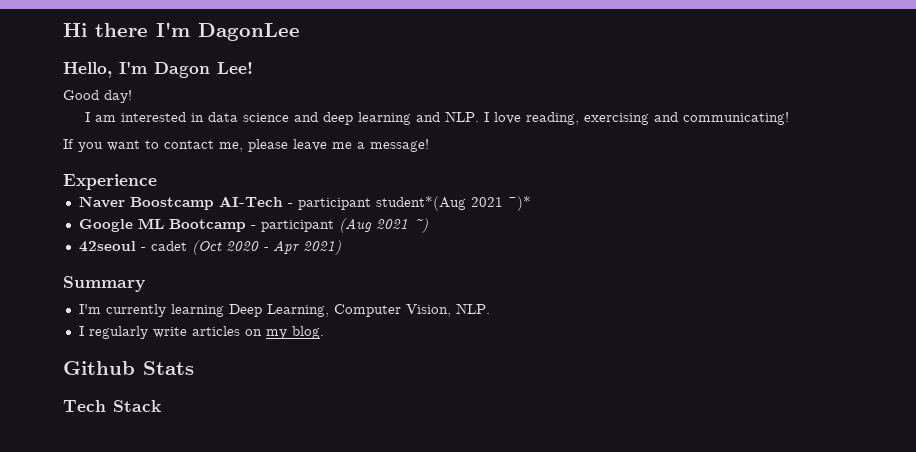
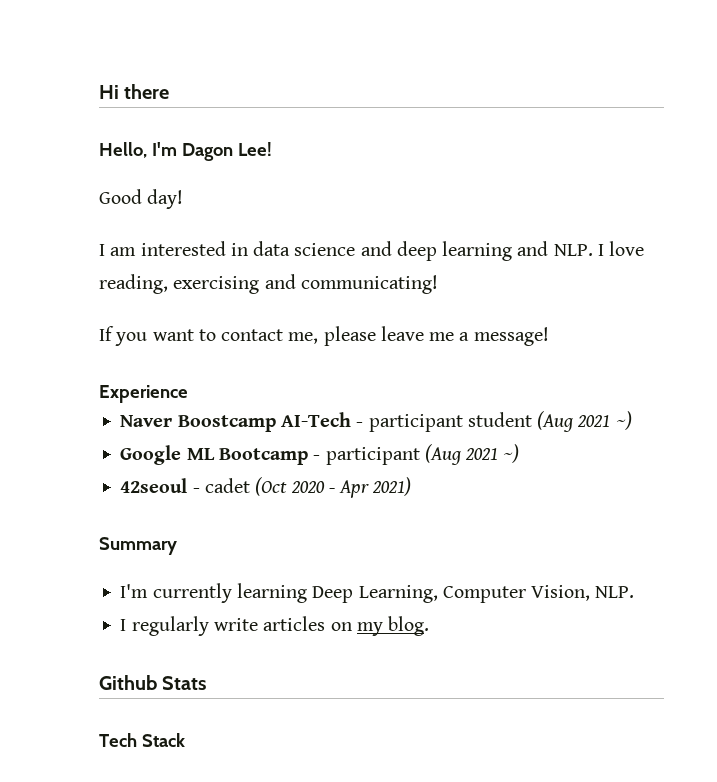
[156,22,300,41] I'm DagonLee -> (170, 91) none
[375,196,531,211] student*(Aug 2021 ~)* -> [467,411,632,432] student (Aug 2021 ~)

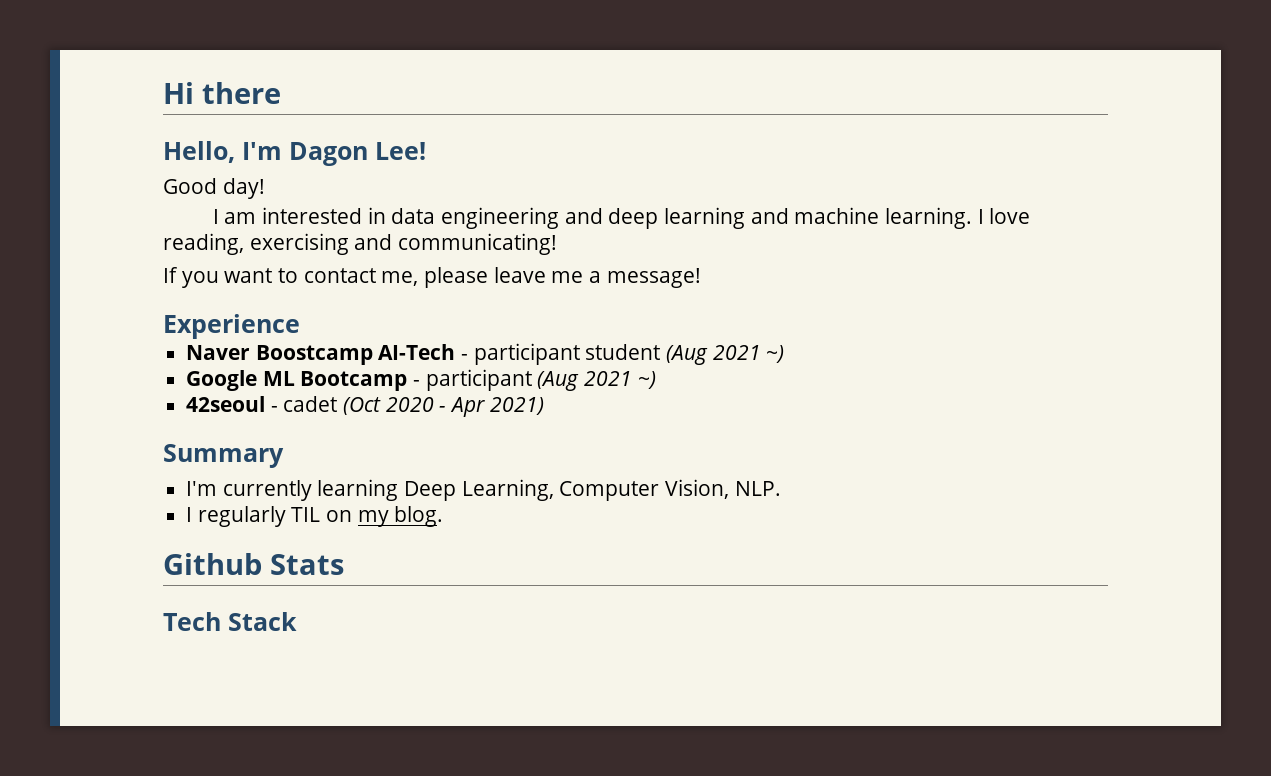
[294,243,356,256] science -> [440,207,559,229] engineering
[553,244,593,256] NLP. -> [794,207,972,229] machine learning.
[213,616,326,631] write articles -> [291,507,321,522] TIL

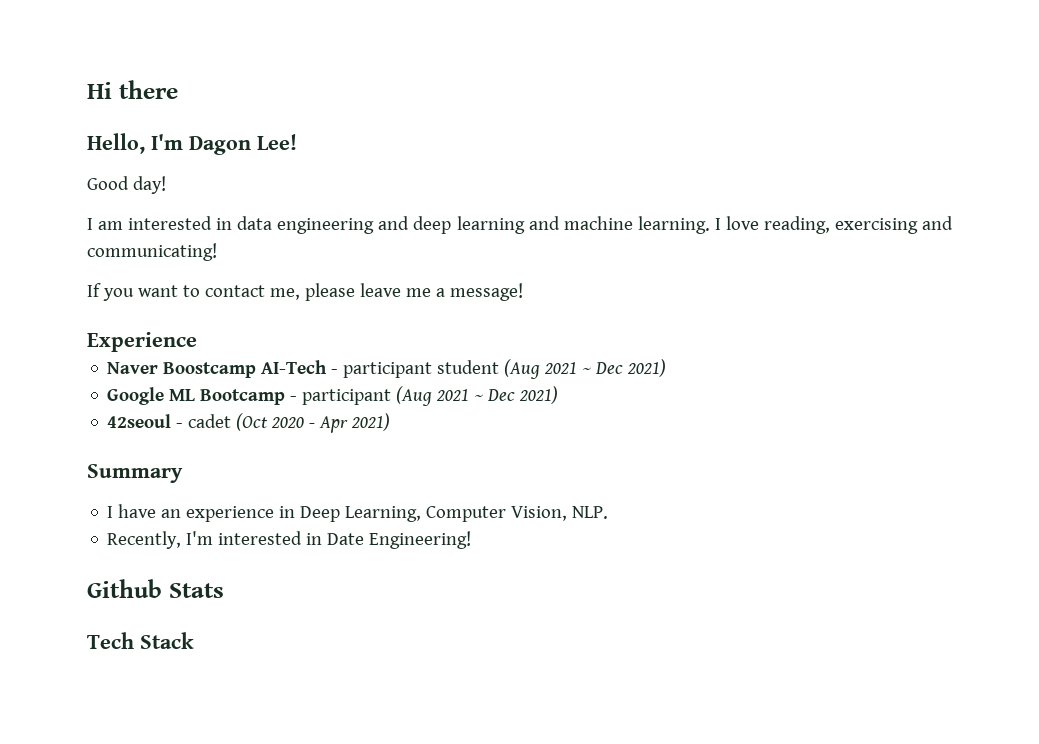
[766,345,785,363] ~) -> [582,359,667,377] ~ Dec 2021)
[637,371,656,389] ~) -> [474,386,559,404] ~ Dec 2021)
[186,479,399,501] I'm currently learning -> [107,504,296,522] I have an experience in
[186,506,444,527] I regularly TIL on my blog. -> [107,531,472,549] Recently, I'm interested in Date Engineering!

